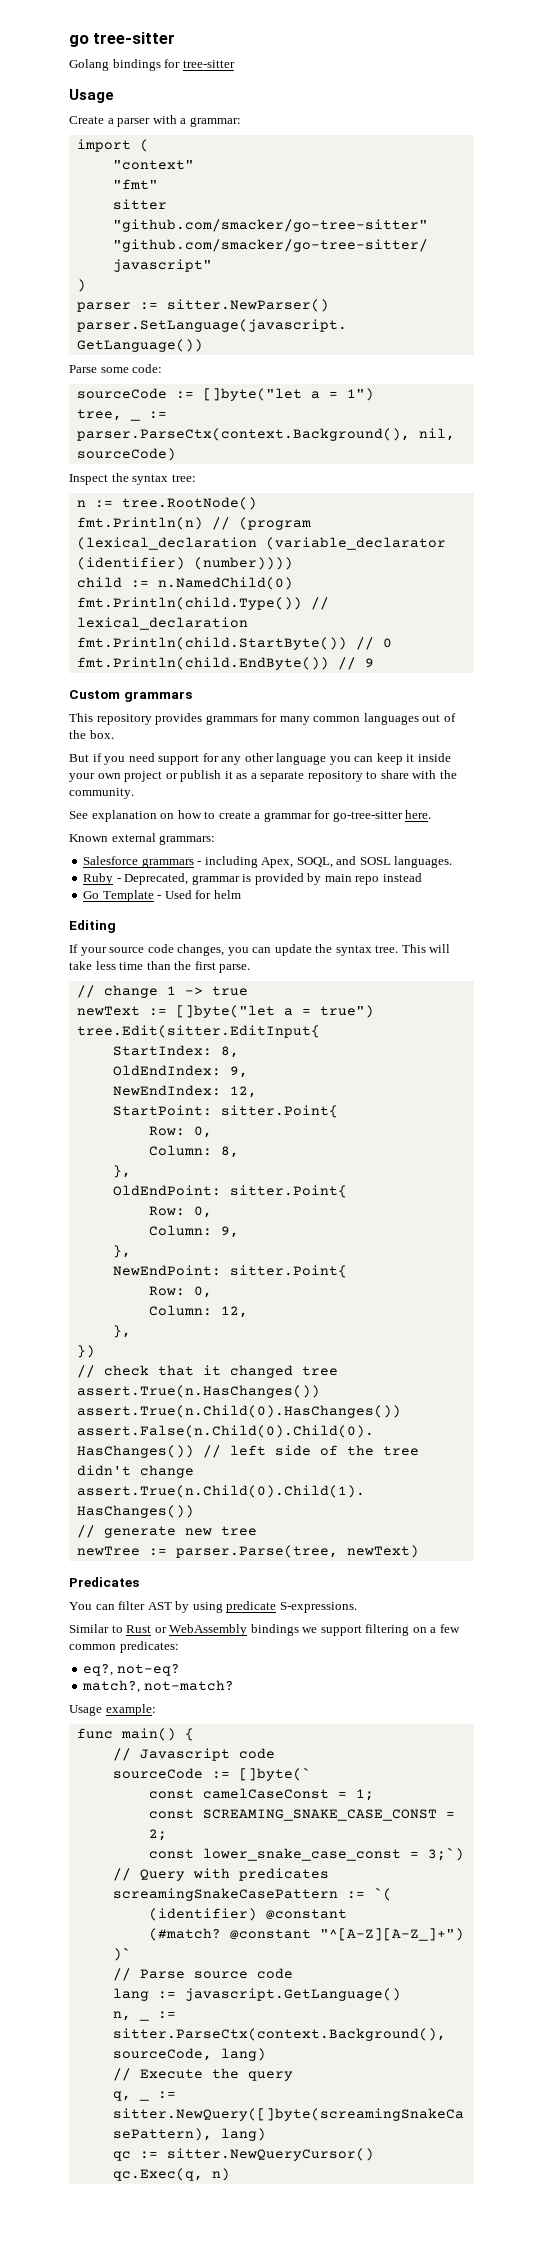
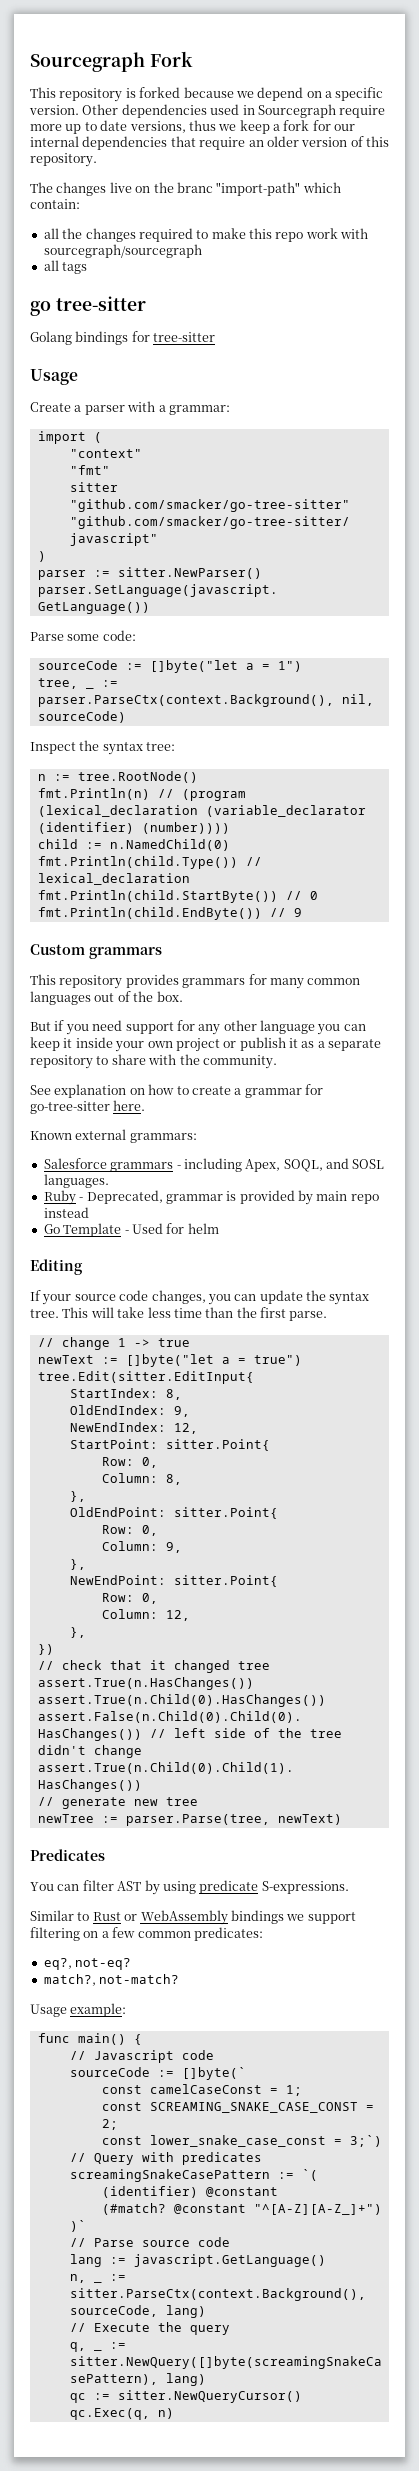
(69, 41) none -> [30,51,193,72] [30,87,384,102] [29,104,386,118] [30,120,356,134] [30,136,389,150] [30,153,97,167] [30,182,341,196] [30,199,80,209] [43,228,369,242] [43,244,202,258] [43,260,88,274] Sourcegraph Fork // This repository is forked because we depend on a specific version. Other dependencies used in Sourcegraph require more up to date versions, thus we keep a fork for our internal dependencies that require an older version of this repository. // The changes live on the branc "import-path" which contain: // all the changes required to make this repo work with sourcegraph/sourcegraph // all tags //

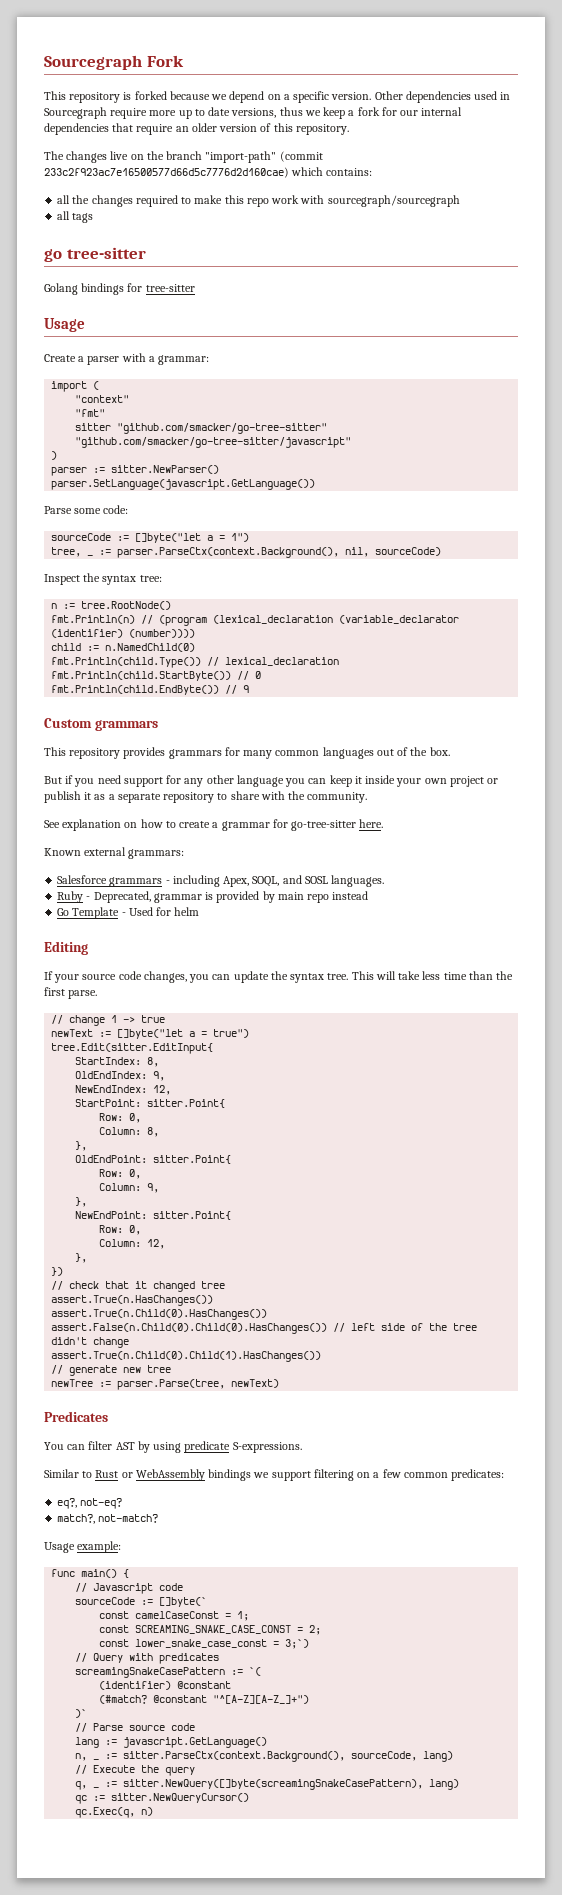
[176,182,341,196] [30,199,80,209] branc "import-path" which contain: -> [166,151,323,163] [44,167,373,178] branch "import-path" (commit 233c2f923ac7e16500577d66d5c7776d2d160cae) which contains:

